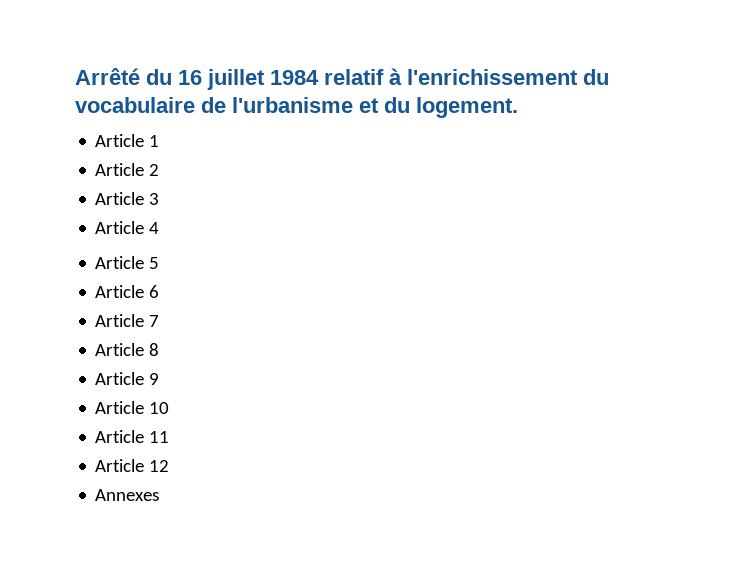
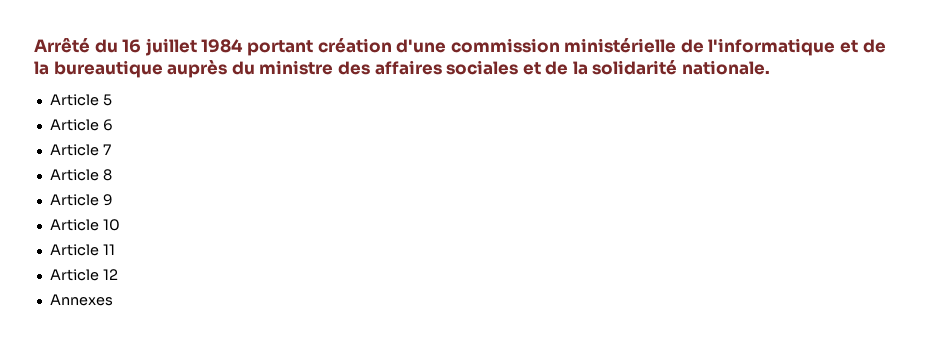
[324,68,609,85] [75,97,518,118] [95,134,160,147] [95,163,160,176] [95,192,160,205] [95,221,160,234] relatif à l'enrichissement du vocabulaire de l'urbanisme et du logement. // Article 1 // Article 2 // Article 3 // Article 4 -> [246,38,886,56] [34,60,771,78] portant création d'une commission ministérielle de l'informatique et de la bureautique auprès du ministre des affaires sociales et de la solidarité nationale.

